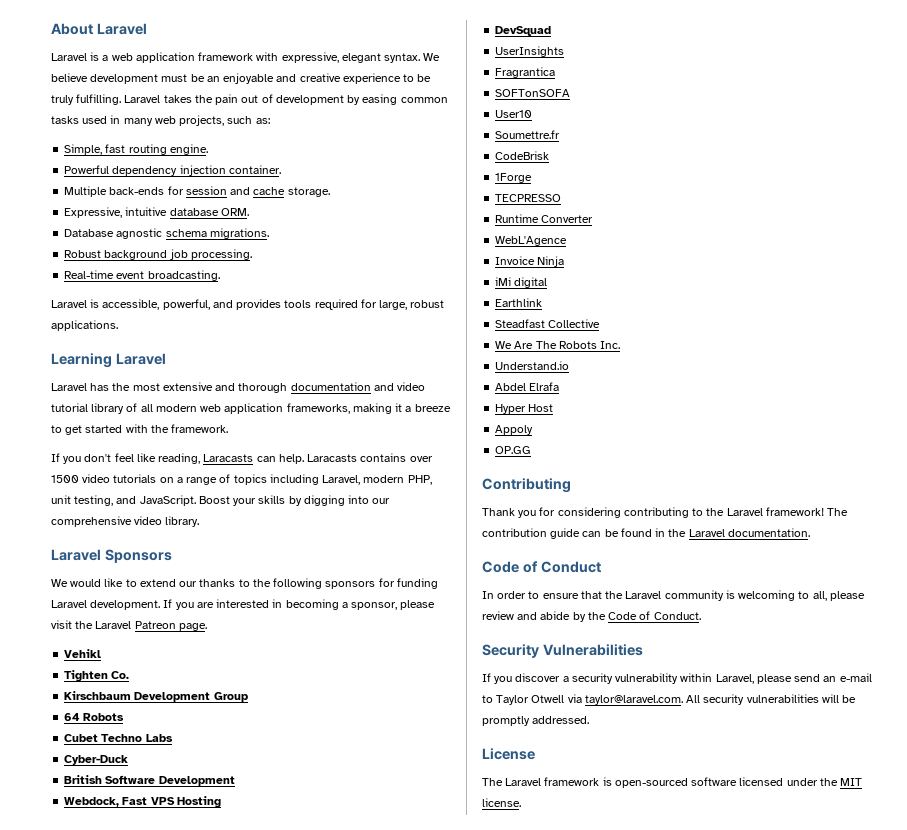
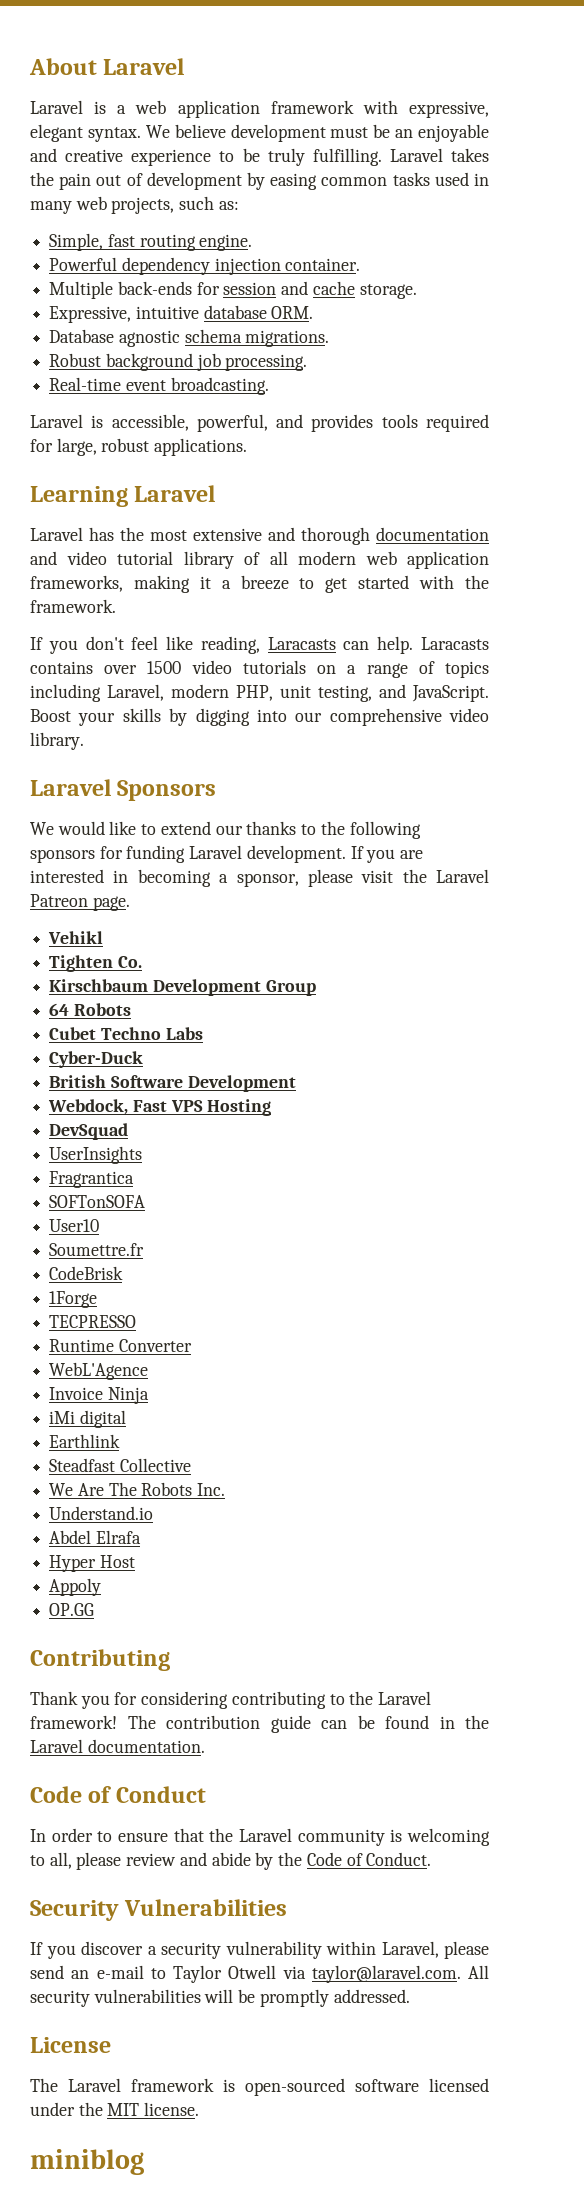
(521, 802) none -> [30,2149,144,2175] // miniblog

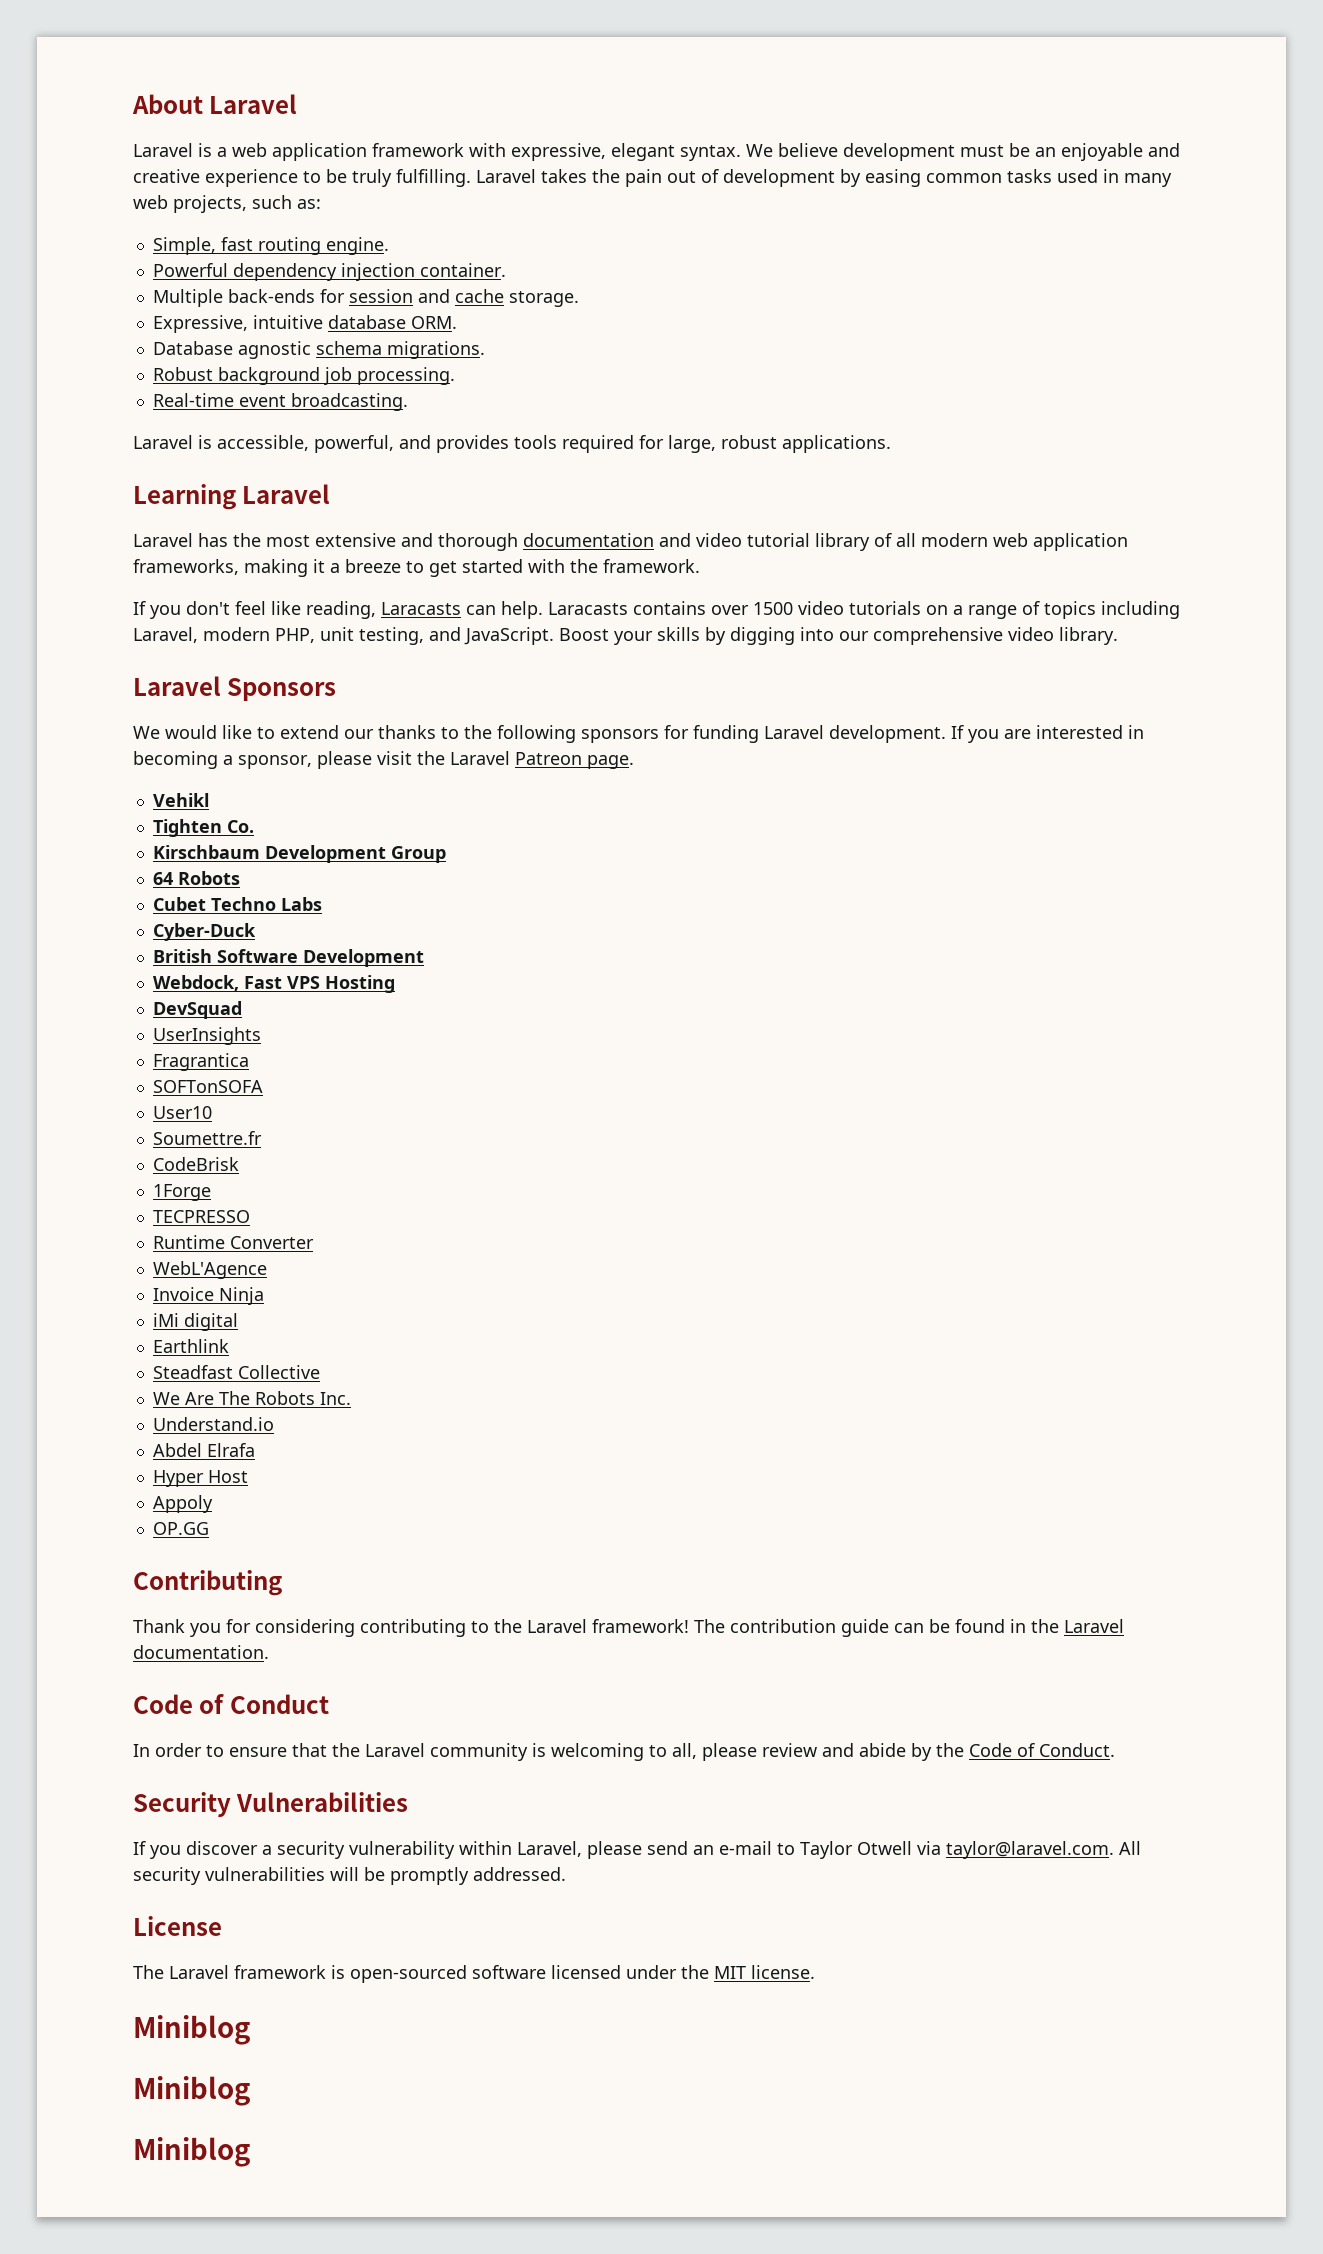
[30,2149,144,2175] miniblog -> [133,2015,250,2045] [133,2076,250,2106] [133,2137,250,2167] Miniblog // Miniblog // Miniblog

